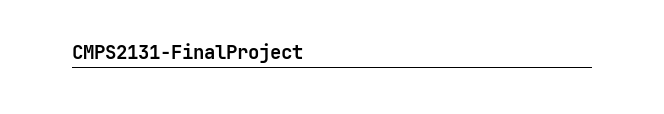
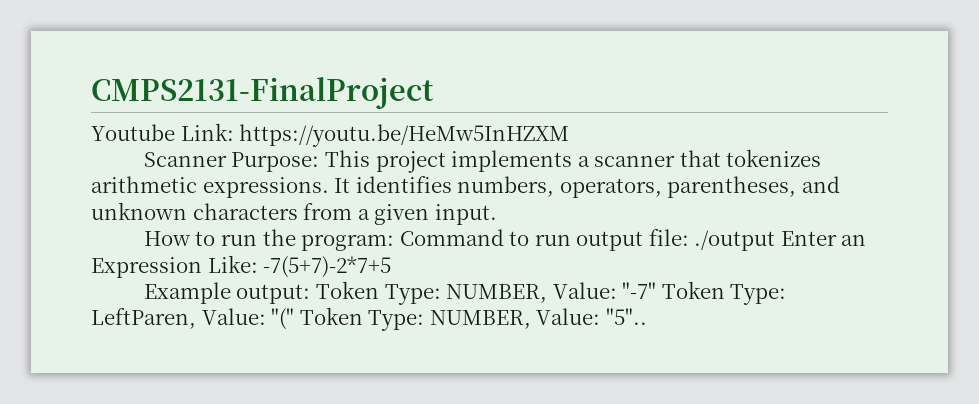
(303, 53) none -> [91,123,570,147] [143,149,822,173] [91,176,840,198] [91,202,497,225] [143,229,867,251] [91,255,392,278] [143,281,787,305] [91,307,647,331] // Youtube Link: https://youtu.be/HeMw5InHZXM // Scanner Purpose: This project implements a scanner that tokenizes arithmetic expressions. It identifies numbers, operators, parentheses, and unknown characters from a given input. // How to run the program: Command to run output file: ./output Enter an Expression Like: -7(5+7)-2*7+5 // Example output: Token Type: NUMBER, Value: "-7" Token Type: LeftParen, Value: "(" Token Type: NUMBER, Value: "5"..

